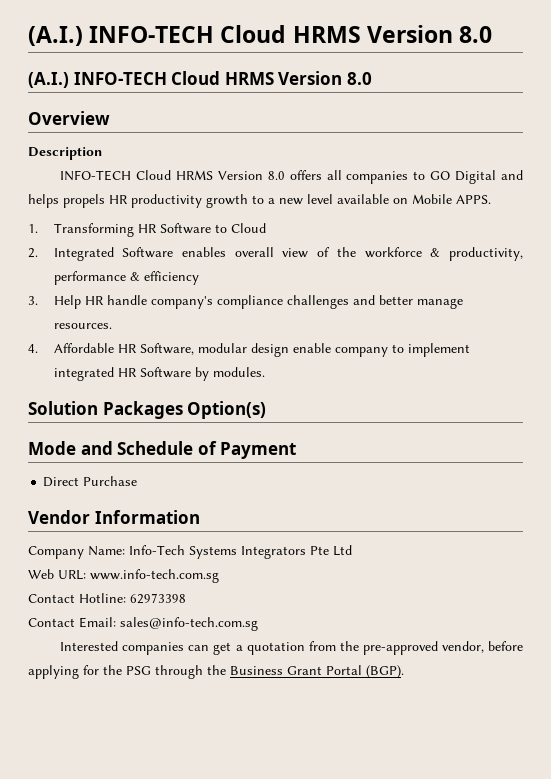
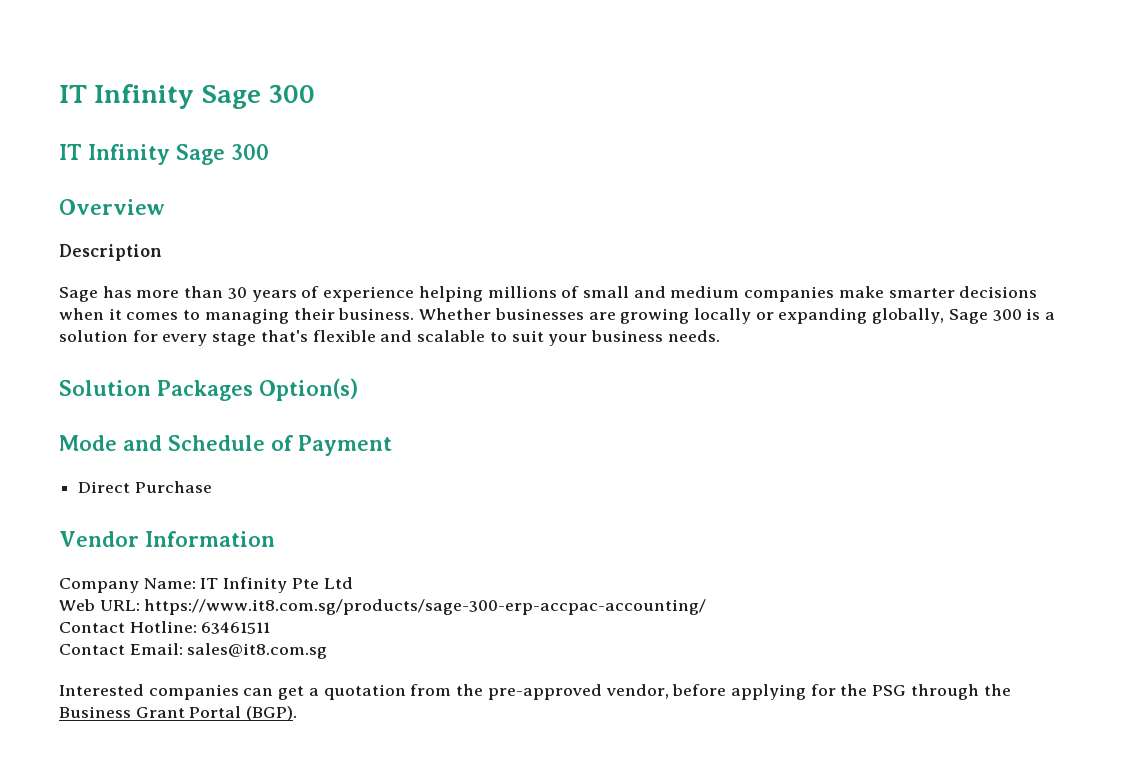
[28,25,493,46] [28,71,372,88] [28,111,110,125] [28,147,102,160] [60,170,524,184] [28,194,491,208] [28,223,266,237] [28,247,523,261] [53,271,199,285] [28,295,463,309] [53,323,112,329] [28,343,470,357] [53,367,265,381] (A.I.) INFO-TECH Cloud HRMS Version 8.0 // (A.I.) INFO-TECH Cloud HRMS Version 8.0 // Overview // Description // INFO-TECH Cloud HRMS Version 8.0 offers all companies to GO Digital and helps propels HR productivity growth to a new level available on Mobile APPS. // 1. Transforming HR Software to Cloud // 2. Integrated Software enables overall view of the workforce & productivity, performance & efficiency // 3. Help HR handle company's compliance challenges and better manage resources. // 4. Affordable HR Software, modular design enable company to implement integrated HR Software by modules. -> [59,84,316,109] [59,144,269,165] [59,199,165,215] [59,244,162,261] [59,286,1038,302] [59,308,1056,324] [59,330,720,346] IT Infinity Sage 300 // IT Infinity Sage 300 // Overview // Description // Sage has more than 30 years of experience helping millions of small and medium companies make smarter decisions when it comes to managing their business. Whether businesses are growing locally or expanding globally, Sage 300 is a solution for every stage that's flexible and scalable to suit your business needs.
[129,545,306,559] Info-Tech Systems Integrators -> [200,577,288,593] IT Infinity
[90,569,219,583] www.info-tech.com.sg -> [144,599,707,615] https://www.it8.com.sg/products/sage-300-erp-accpac-accounting/
[130,593,186,604] 62973398 -> [201,622,271,634] 63461511
[120,617,258,631] sales@info-tech.com.sg -> [187,643,328,659] sales@it8.com.sg

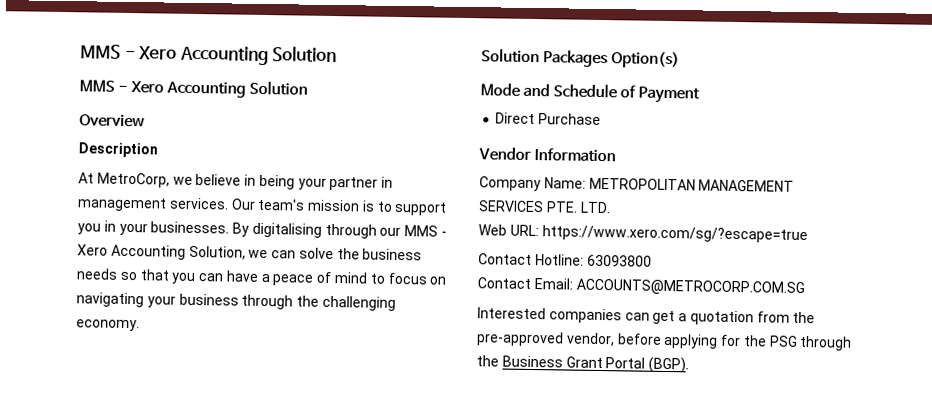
[59,84,316,109] [59,144,269,165] [59,199,165,215] [59,244,162,261] [59,286,1038,302] [59,308,1056,324] [59,330,720,346] IT Infinity Sage 300 // IT Infinity Sage 300 // Overview // Description // Sage has more than 30 years of experience helping millions of small and medium companies make smarter decisions when it comes to managing their business. Whether businesses are growing locally or expanding globally, Sage 300 is a solution for every stage that's flexible and scalable to suit your business needs. -> [80,44,338,66] [79,79,309,98] [79,114,145,128] [78,142,158,158] [78,172,394,191] [77,197,448,216] [77,220,448,239] [77,244,423,261] [76,268,447,286] [76,292,396,311] [76,319,140,332] MMS - Xero Accounting Solution // MMS - Xero Accounting Solution // Overview // Description // At MetroCorp, we believe in being your partner in management services. Our team's mission is to support you in your businesses. By digitalising through our MMS - Xero Accounting Solution, we can solve the business needs so that you can have a peace of mind to focus on navigating your business through the challenging economy.
[200,577,353,593] IT Infinity Pte Ltd -> [588,177,795,192] [478,200,611,214] METROPOLITAN MANAGEMENT SERVICES PTE. LTD.
[144,599,707,615] https://www.it8.com.sg/products/sage-300-erp-accpac-accounting/ -> [541,225,808,244] https://www.xero.com/sg/?escape=true
[201,622,271,634] 63461511 -> [586,254,652,267] 63093800
[187,643,328,659] sales@it8.com.sg -> [575,278,805,297] ACCOUNTS@METROCORP.COM.SG

